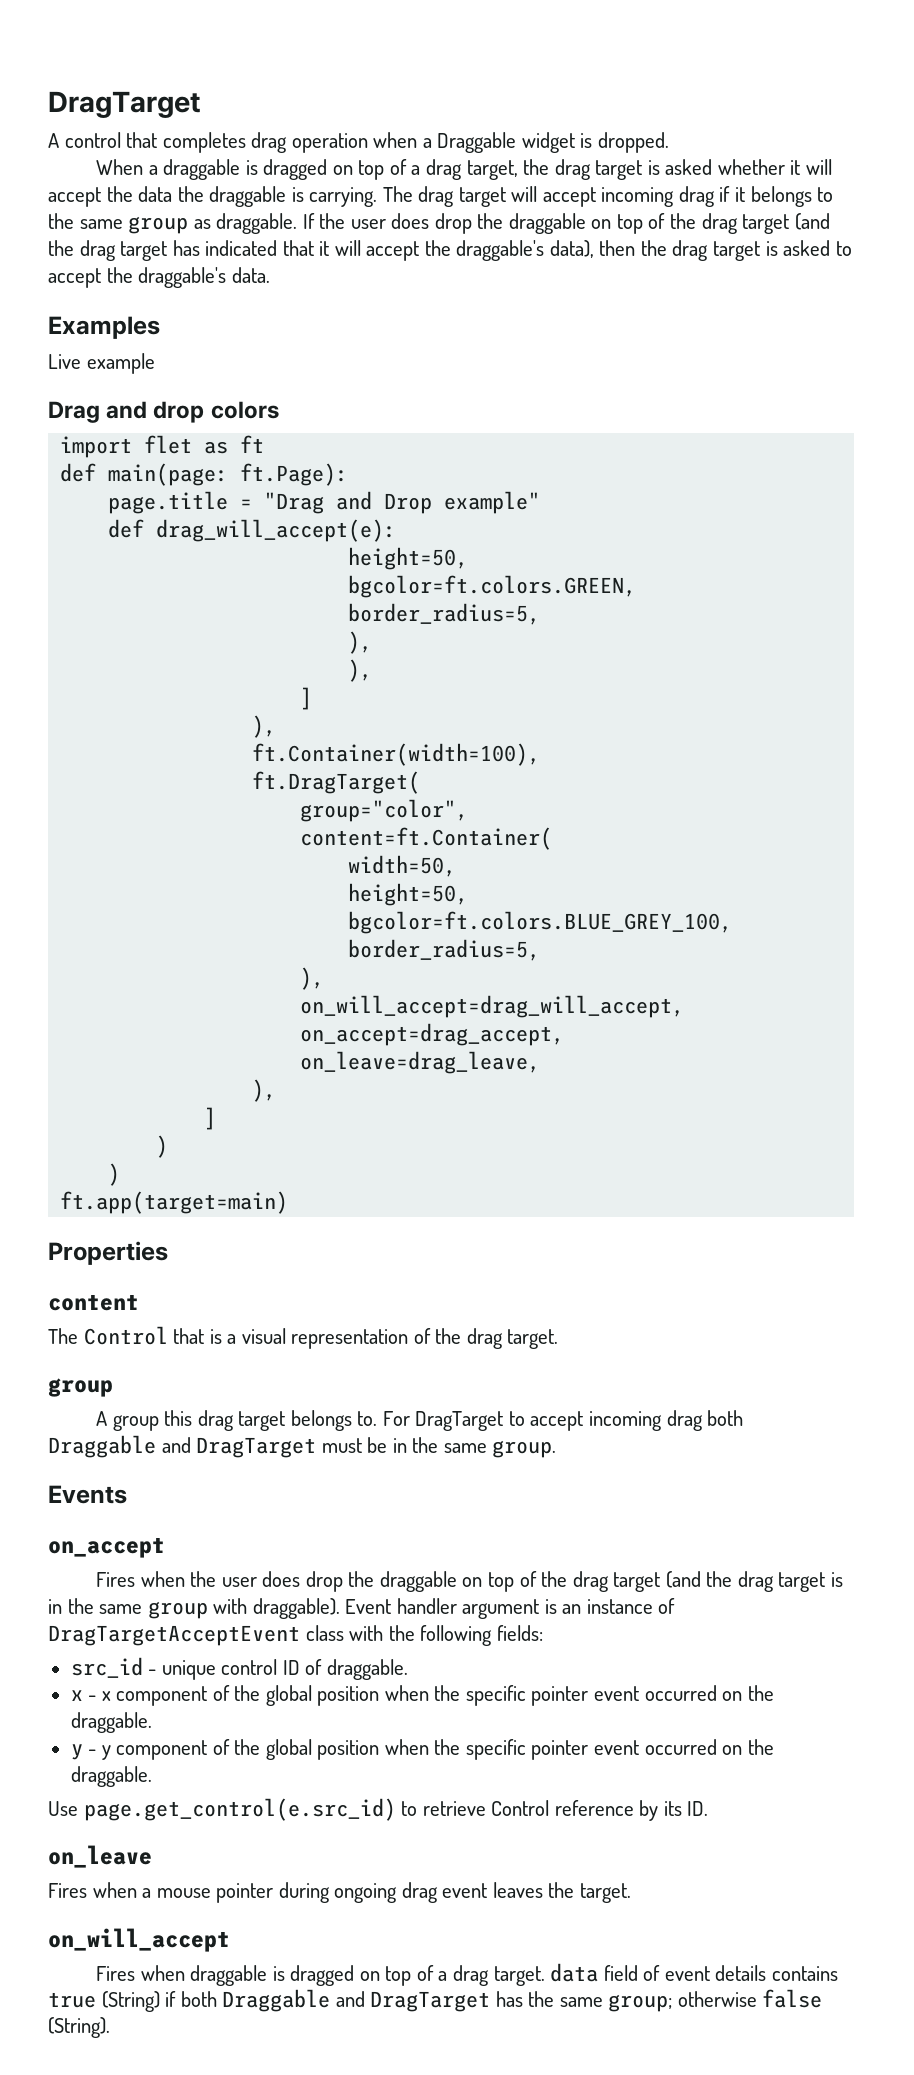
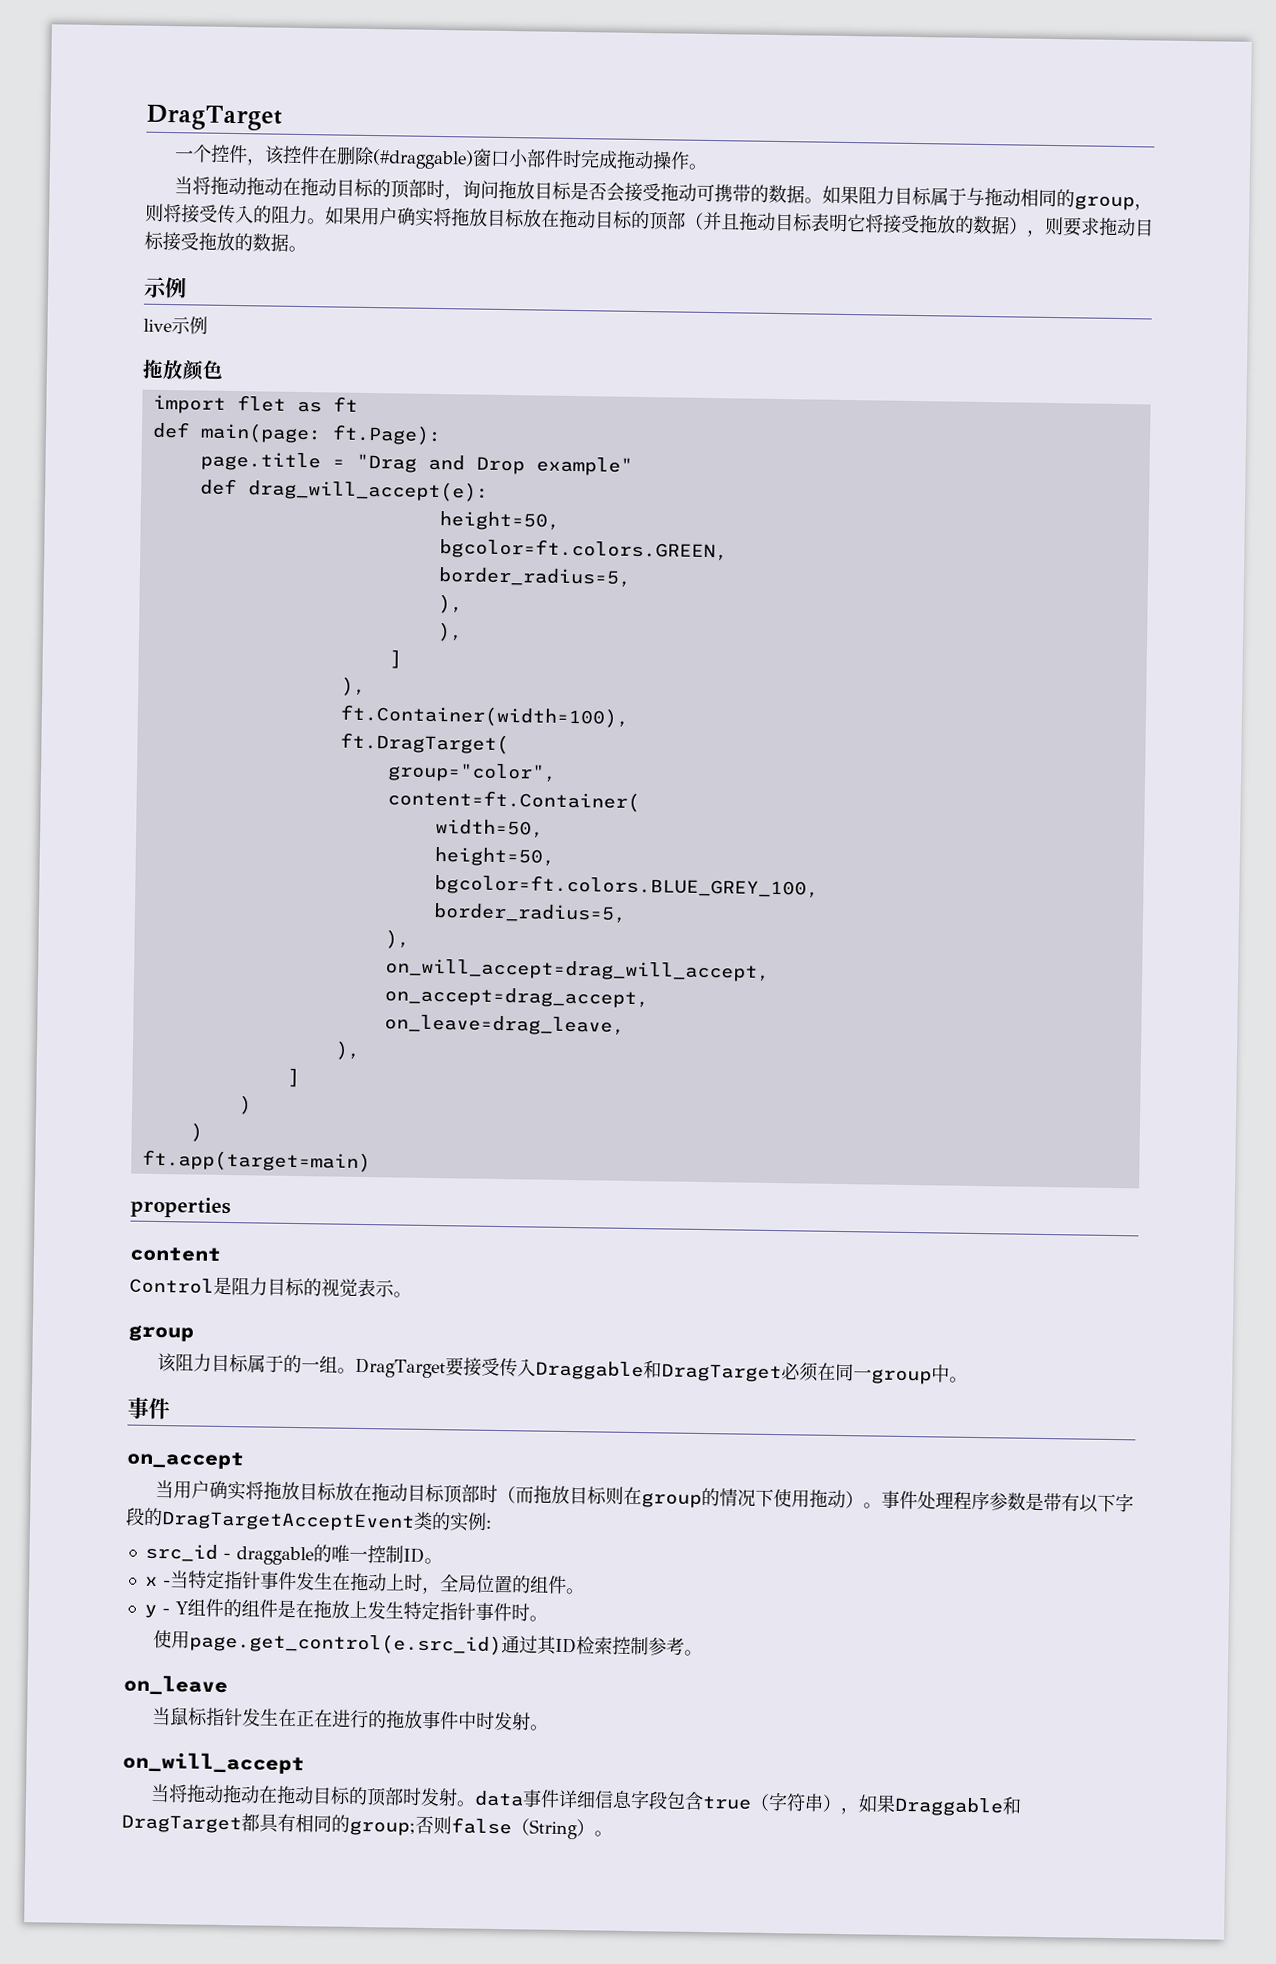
[48,132,669,153] [96,159,832,180] [48,186,834,207] [48,213,830,234] [48,240,852,261] [48,267,270,288] [48,316,160,339] [48,353,155,374] [48,401,279,423] A control that completes drag operation when a Draggable widget is dropped. // When a draggable is dragged on top of a drag target, the drag target is asked whether it will accept the data the draggable is carrying. The drag target will accept incoming drag if it belongs to the same group as draggable. If the user does drop the draggable on top of the drag target (and the drag target has indicated that it will accept the draggable's data), then the drag target is asked to accept the draggable's data. // Examples // Live example // Drag and drop colors -> [173,144,708,170] [173,176,1153,211] [145,203,1154,237] [144,231,307,253] [143,276,187,299] [143,316,208,335] [142,359,224,381] 一个控件，该控件在删除(#draggable)窗口小部件时完成拖动操作。 // 当将拖动拖动在拖动目标的顶部时，询问拖放目标是否会接受拖动可携带的数据。如果阻力目标属于与拖动相同的group，则将接受传入的阻力。如果用户确实将拖放目标放在拖动目标的顶部（并且拖动目标表明它将接受拖放的数据），则要求拖动目标接受拖放的数据。 // 示例 // live示例 // 拖放颜色
[48,1241,168,1265] Properties -> [130,1196,231,1219] properties
[48,1326,559,1349] [48,1378,113,1397] [96,1410,744,1431] [48,1435,557,1458] [48,1485,127,1504] [48,1538,165,1558] [96,1571,843,1592] [48,1598,676,1619] [48,1625,543,1646] [70,1657,408,1680] [70,1685,774,1706] [70,1712,152,1733] [70,1739,774,1760] [70,1766,152,1787] [48,1798,709,1821] [48,1845,152,1868] [48,1882,631,1903] [48,1928,230,1952] [96,1963,838,1986] [48,1989,823,2012] [48,2017,110,2038] The Control that is a visual representation of the drag target. // group // A group this drag target belongs to. For DragTarget to accept incoming drag both Draggable and DragTarget must be in the same group. // Events // on_accept // Fires when the user does drop the draggable on top of the drag target (and the drag target is in the same group with draggable). Event handler argument is an instance of DragTargetAcceptEvent class with the following fields: // src_id - unique control ID of draggable. // x - x component of the global position when the specific pointer event occurred on the draggable. // y - y component of the global position when the specific pointer event occurred on the draggable. // Use page.get_control(e.src_id) to retrieve Control reference by its ID. // on_leave // Fires when a mouse pointer during ongoing drag event leaves the target. // on_will_accept // Fires when draggable is dragged on top of a drag target. data field of event details contains true (String) if both Draggable and DragTarget has the same group; otherwise false (String). -> [129,1276,412,1298] [128,1324,194,1342] [156,1352,968,1385] [127,1397,170,1420] [126,1450,245,1470] [154,1479,1134,1513] [125,1507,492,1532] [144,1543,443,1566] [144,1569,585,1595] [143,1598,548,1622] [152,1629,703,1657] [123,1674,228,1697] [151,1706,549,1731] [122,1751,305,1775] [149,1783,1022,1817] [121,1813,613,1840] Control是阻力目标的视觉表示。 // group // 该阻力目标属于的一组。DragTarget要接受传入Draggable和DragTarget必须在同一group中。 // 事件 // on_accept // 当用户确实将拖放目标放在拖动目标顶部时（而拖放目标则在group的情况下使用拖动）。事件处理程序参数是带有以下字段的DragTargetAcceptEvent类的实例: // src_id - draggable的唯一控制ID。 // x -当特定指针事件发生在拖动上时，全局位置的组件。 // y - Y组件的组件是在拖放上发生特定指针事件时。 // 使用page.get_control(e.src_id)通过其ID检索控制参考。 // on_leave // 当鼠标指针发生在正在进行的拖放事件中时发射。 // on_will_accept // 当将拖动拖动在拖动目标的顶部时发射。data事件详细信息字段包含true（字符串），如果Draggable和DragTarget都具有相同的group;否则false（String）。

